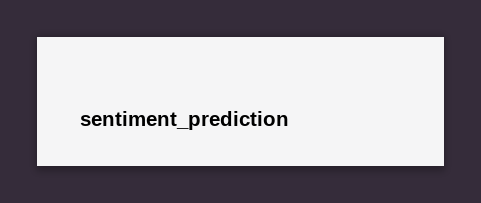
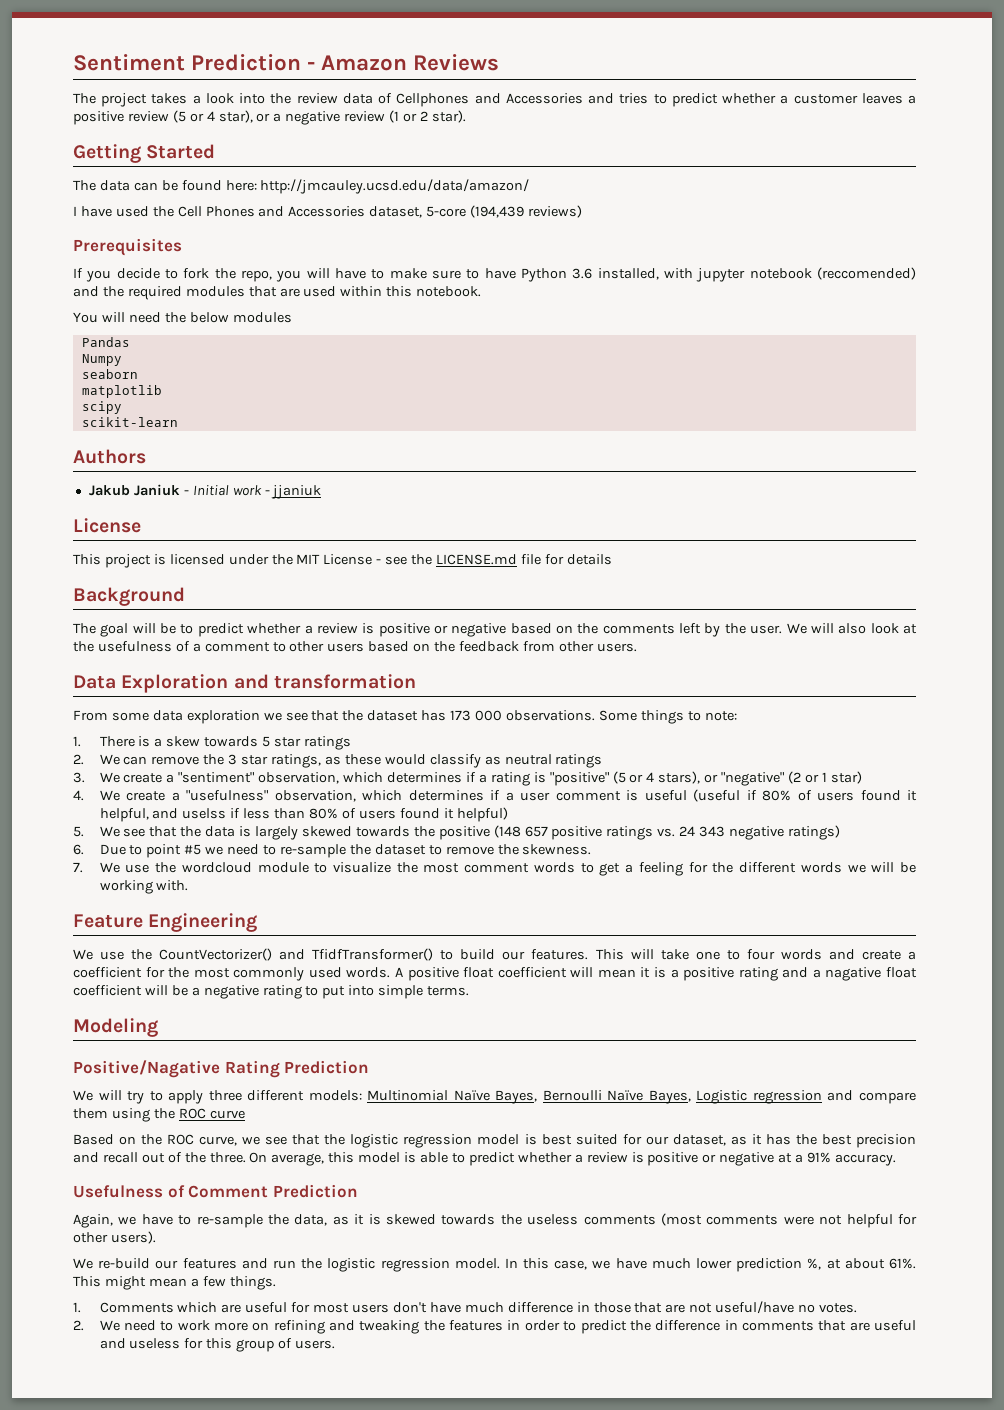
[80,111,289,130] sentiment_prediction -> [73,54,500,71] [73,93,916,107] [73,110,466,125] [73,144,216,163] [73,179,530,194] [73,205,583,218] [73,238,182,256] [73,267,917,282] [73,286,482,300] [73,312,292,323] [81,337,130,347] [81,354,122,366] [81,369,138,379] [81,385,162,398] [81,401,122,414] [81,417,178,427] [73,449,146,464] [88,484,322,499] [73,518,141,533] [73,554,612,568] [73,587,185,606] [73,623,918,637] [73,641,637,652] [73,674,416,693] [73,710,737,724] [73,736,351,750] [73,754,603,768] [73,771,862,786] [73,789,917,802] [99,807,508,822] [73,825,840,840] [73,844,592,858] [73,862,917,876] [99,880,189,894] [73,913,258,932] [73,948,917,961] [73,967,917,981] [73,985,470,999] [73,1018,158,1037] [73,1060,370,1078] [73,1090,916,1104] [73,1108,245,1122] [73,1134,917,1148] [73,1152,896,1166] [73,1184,358,1198] [73,1213,917,1228] [73,1231,156,1244] [73,1258,916,1272] [73,1276,276,1290] [73,1301,858,1314] [73,1320,917,1334] [99,1338,336,1352] Sentiment Prediction - Amazon Reviews // The project takes a look into the review data of Cellphones and Accessories and tries to predict whether a customer leaves a positive review (5 or 4 star), or a negative review (1 or 2 star). // Getting Started // The data can be found here: http://jmcauley.ucsd.edu/data/amazon/ // I have used the Cell Phones and Accessories dataset, 5-core (194,439 reviews) // Prerequisites // If you decide to fork the repo, you will have to make sure to have Python 3.6 installed, with jupyter notebook (reccomended) and the required modules that are used within this notebook. // You will need the below modules // Pandas // Numpy // seaborn // matplotlib // scipy // scikit-learn // Authors // Jakub Janiuk - Initial work - jjaniuk // License // This project is licensed under the MIT License - see the LICENSE.md file for details // Background // The goal will be to predict whether a review is positive or negative based on the comments left by the user. We will also look at the usefulness of a comment to other users based on the feedback from other users. // Data Exploration and transformation // From some data exploration we see that the dataset has 173 000 observations. Some things to note: // 1. There is a skew towards 5 star ratings // 2. We can remove the 3 star ratings, as these would classify as neutral ratings // 3. We create a "sentiment" observation, which determines if a rating is "positive" (5 or 4 stars), or "negative" (2 or 1 star) // 4. We create a "usefulness" observation, which determines if a user comment is useful (useful if 80% of users found it helpful, and uselss if less than 80% of users found it helpful) // 5. We see that the data is largely skewed towards the positive (148 657 positive ratings vs. 24 343 negative ratings) // 6. Due to point #5 we need to re-sample the dataset to remove the skewness. // 7. We use the wordcloud module to visualize the most comment words to get a feeling for the different words we will be working with. // Feature Engineering // We use the CountVectorizer() and TfidfTransformer() to build our features. This will take one to four words and create a coefficient for the most commonly used words. A positive float coefficient will mean it is a positive rating and a nagative float coefficient will be a negative rating to put into simple terms. // Modeling // Positive/Nagative Rating Prediction // We will try to apply three different models: Multinomial Naïve Bayes, Bernoulli Naïve Bayes, Logistic regression and compare them using the ROC curve // Based on the ROC curve, we see that the logistic regression model is best suited for our dataset, as it has the best precision and recall out of the three. On average, this model is able to predict whether a review is positive or negative at a 91% accuracy. // Usefulness of Comment Prediction // Again, we have to re-sample the data, as it is skewed towards the useless comments (most comments were not helpful for other users). // We re-build our features and run the logistic regression model. In this case, we have much lower prediction %, at about 61%. This might mean a few things. // 1. Comments which are useful for most users don't have much difference in those that are not useful/have no votes. // 2. We need to work more on refining and tweaking the features in order to predict the difference in comments that are useful and useless for this group of users.

